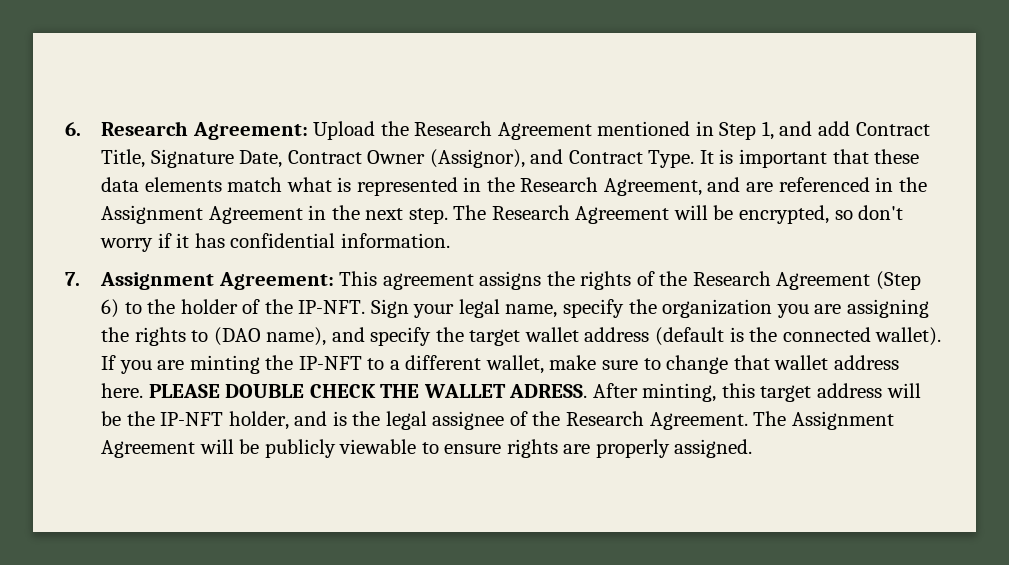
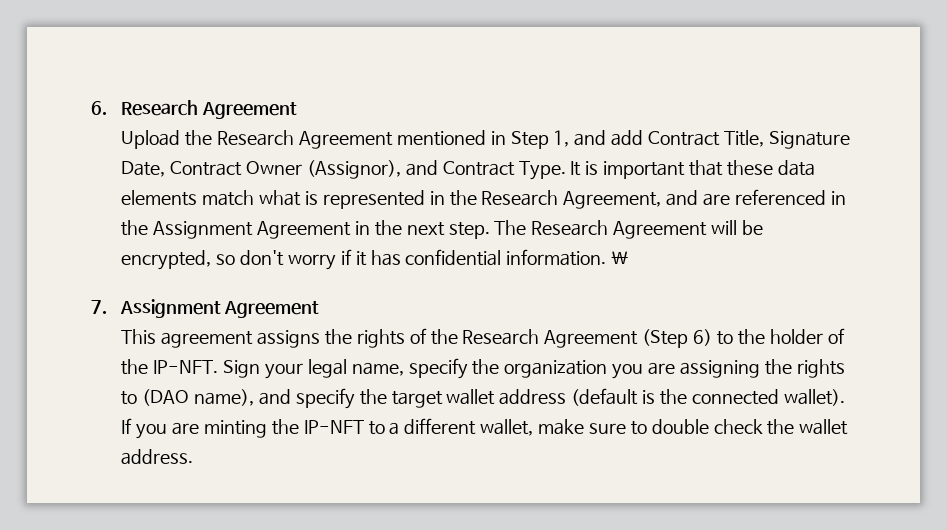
[192,122,308,140] Agreement: -> [202,102,298,119] Agreement //
(450, 240) none -> [611,251,629,264] \
[218,272,334,290] Agreement: -> [224,301,320,318] Agreement //
[666,355,899,374] [101,383,921,402] [101,411,894,430] [101,439,753,458] change that wallet address here. PLEASE DOUBLE CHECK THE WALLET ADRESS. After minting, this target address will be the IP-NFT holder, and is the legal assignee of the Research Agreement. The Assignment Agreement will be publicly viewable to ensure rights are properly assigned. -> [651,419,849,435] [121,449,194,465] double check the wallet address.

